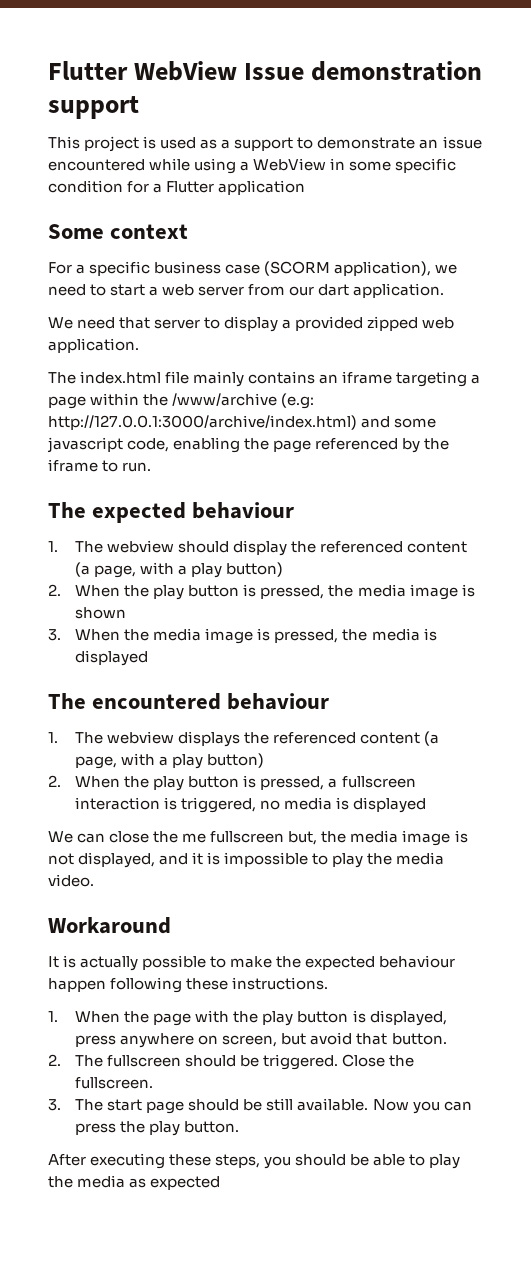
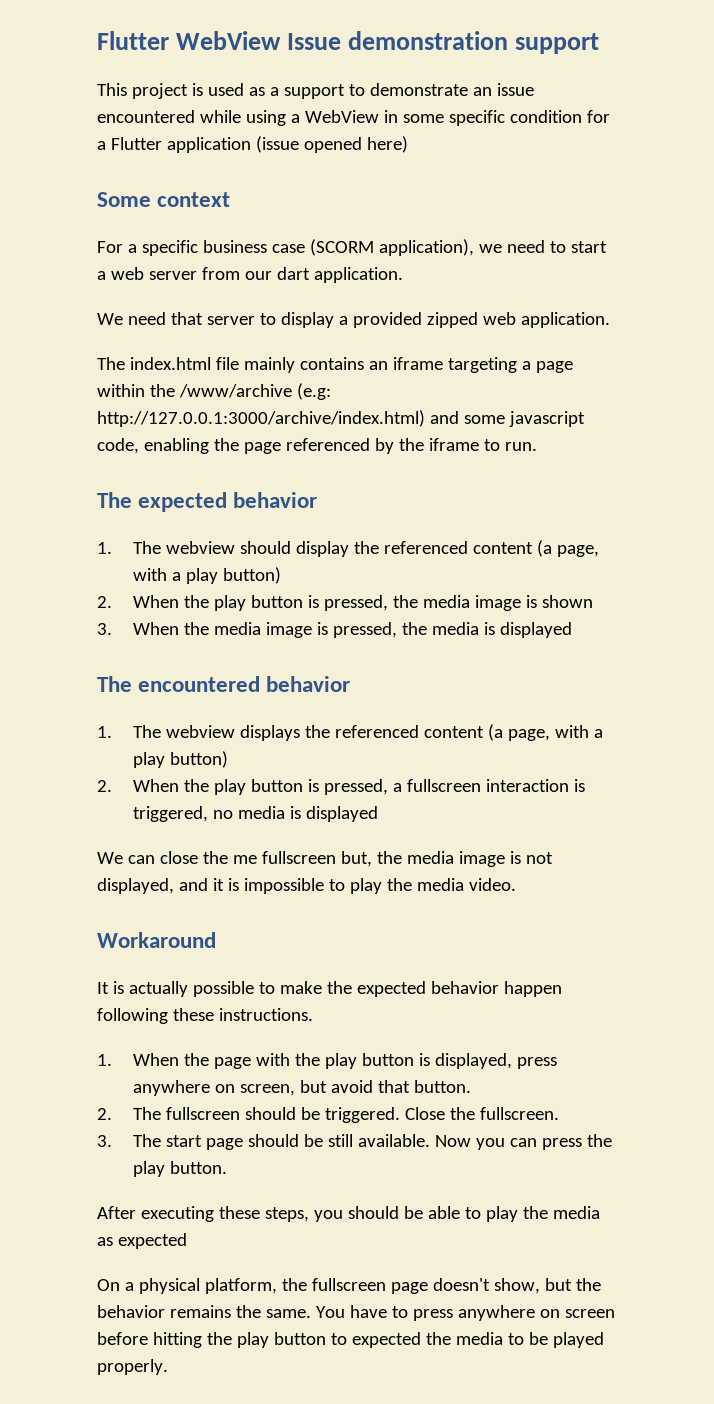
(306, 187) none -> [255,136,408,153] (issue opened here)
[192,502,295,519] behaviour -> [233,492,318,508] behavior
[227,693,330,710] behaviour -> [266,676,351,692] behavior
[379,955,456,968] behaviour -> [430,981,499,994] behavior
(221, 1183) none -> [97,1278,601,1294] [97,1305,615,1321] [97,1332,604,1348] [97,1359,168,1375] // On a physical platform, the fullscreen page doesn't show, but the behavior remains the same. You have to press anywhere on screen before hitting the play button to expected the media to be played properly.

